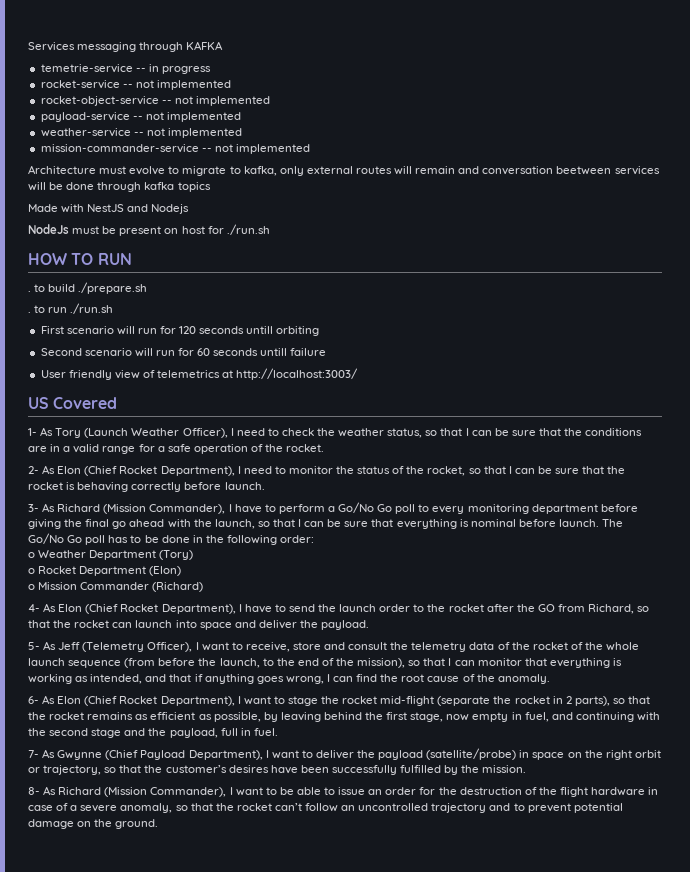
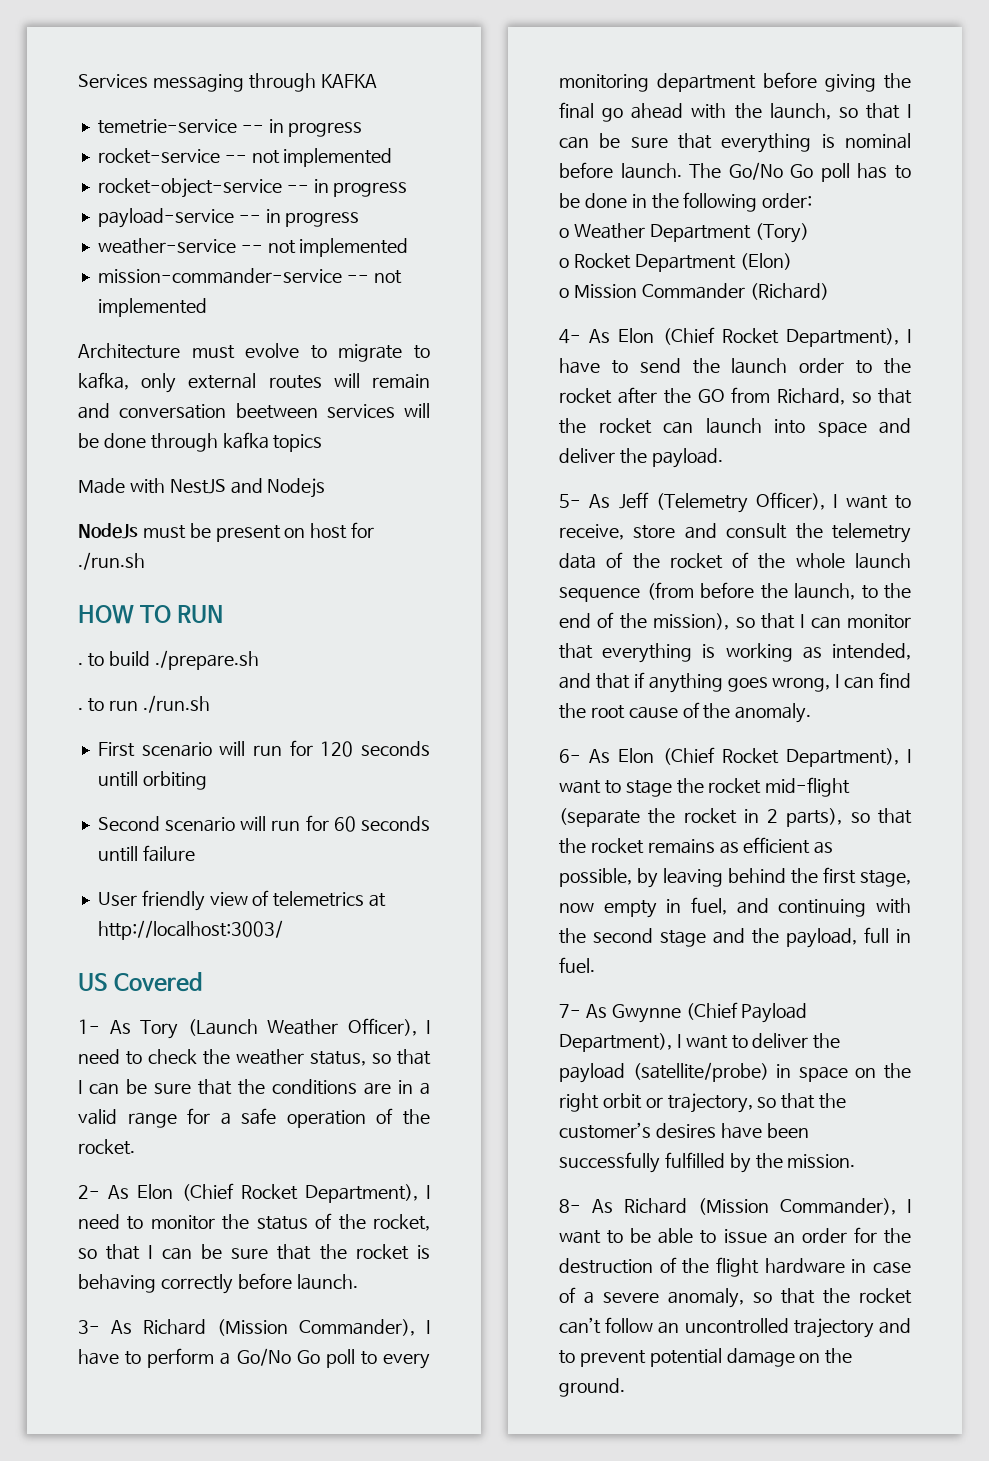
[174,96,270,106] not implemented -> [313,179,408,197] in progress
[145,112,241,122] not implemented -> [265,209,360,227] in progress

